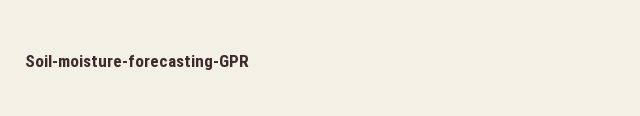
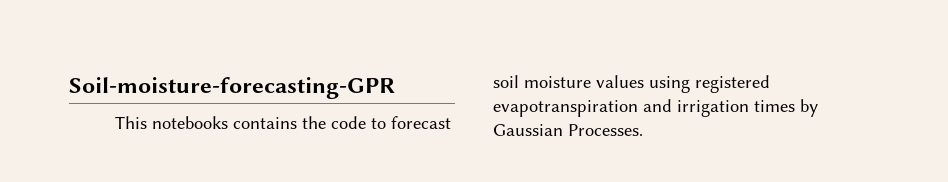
(249, 62) none -> [115,116,452,129] [493,75,770,93] [493,99,818,117] [493,124,643,136] // This notebooks contains the code to forecast soil moisture values using registered evapotranspiration and irrigation times by Gaussian Processes.

